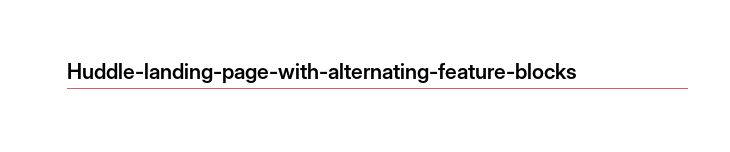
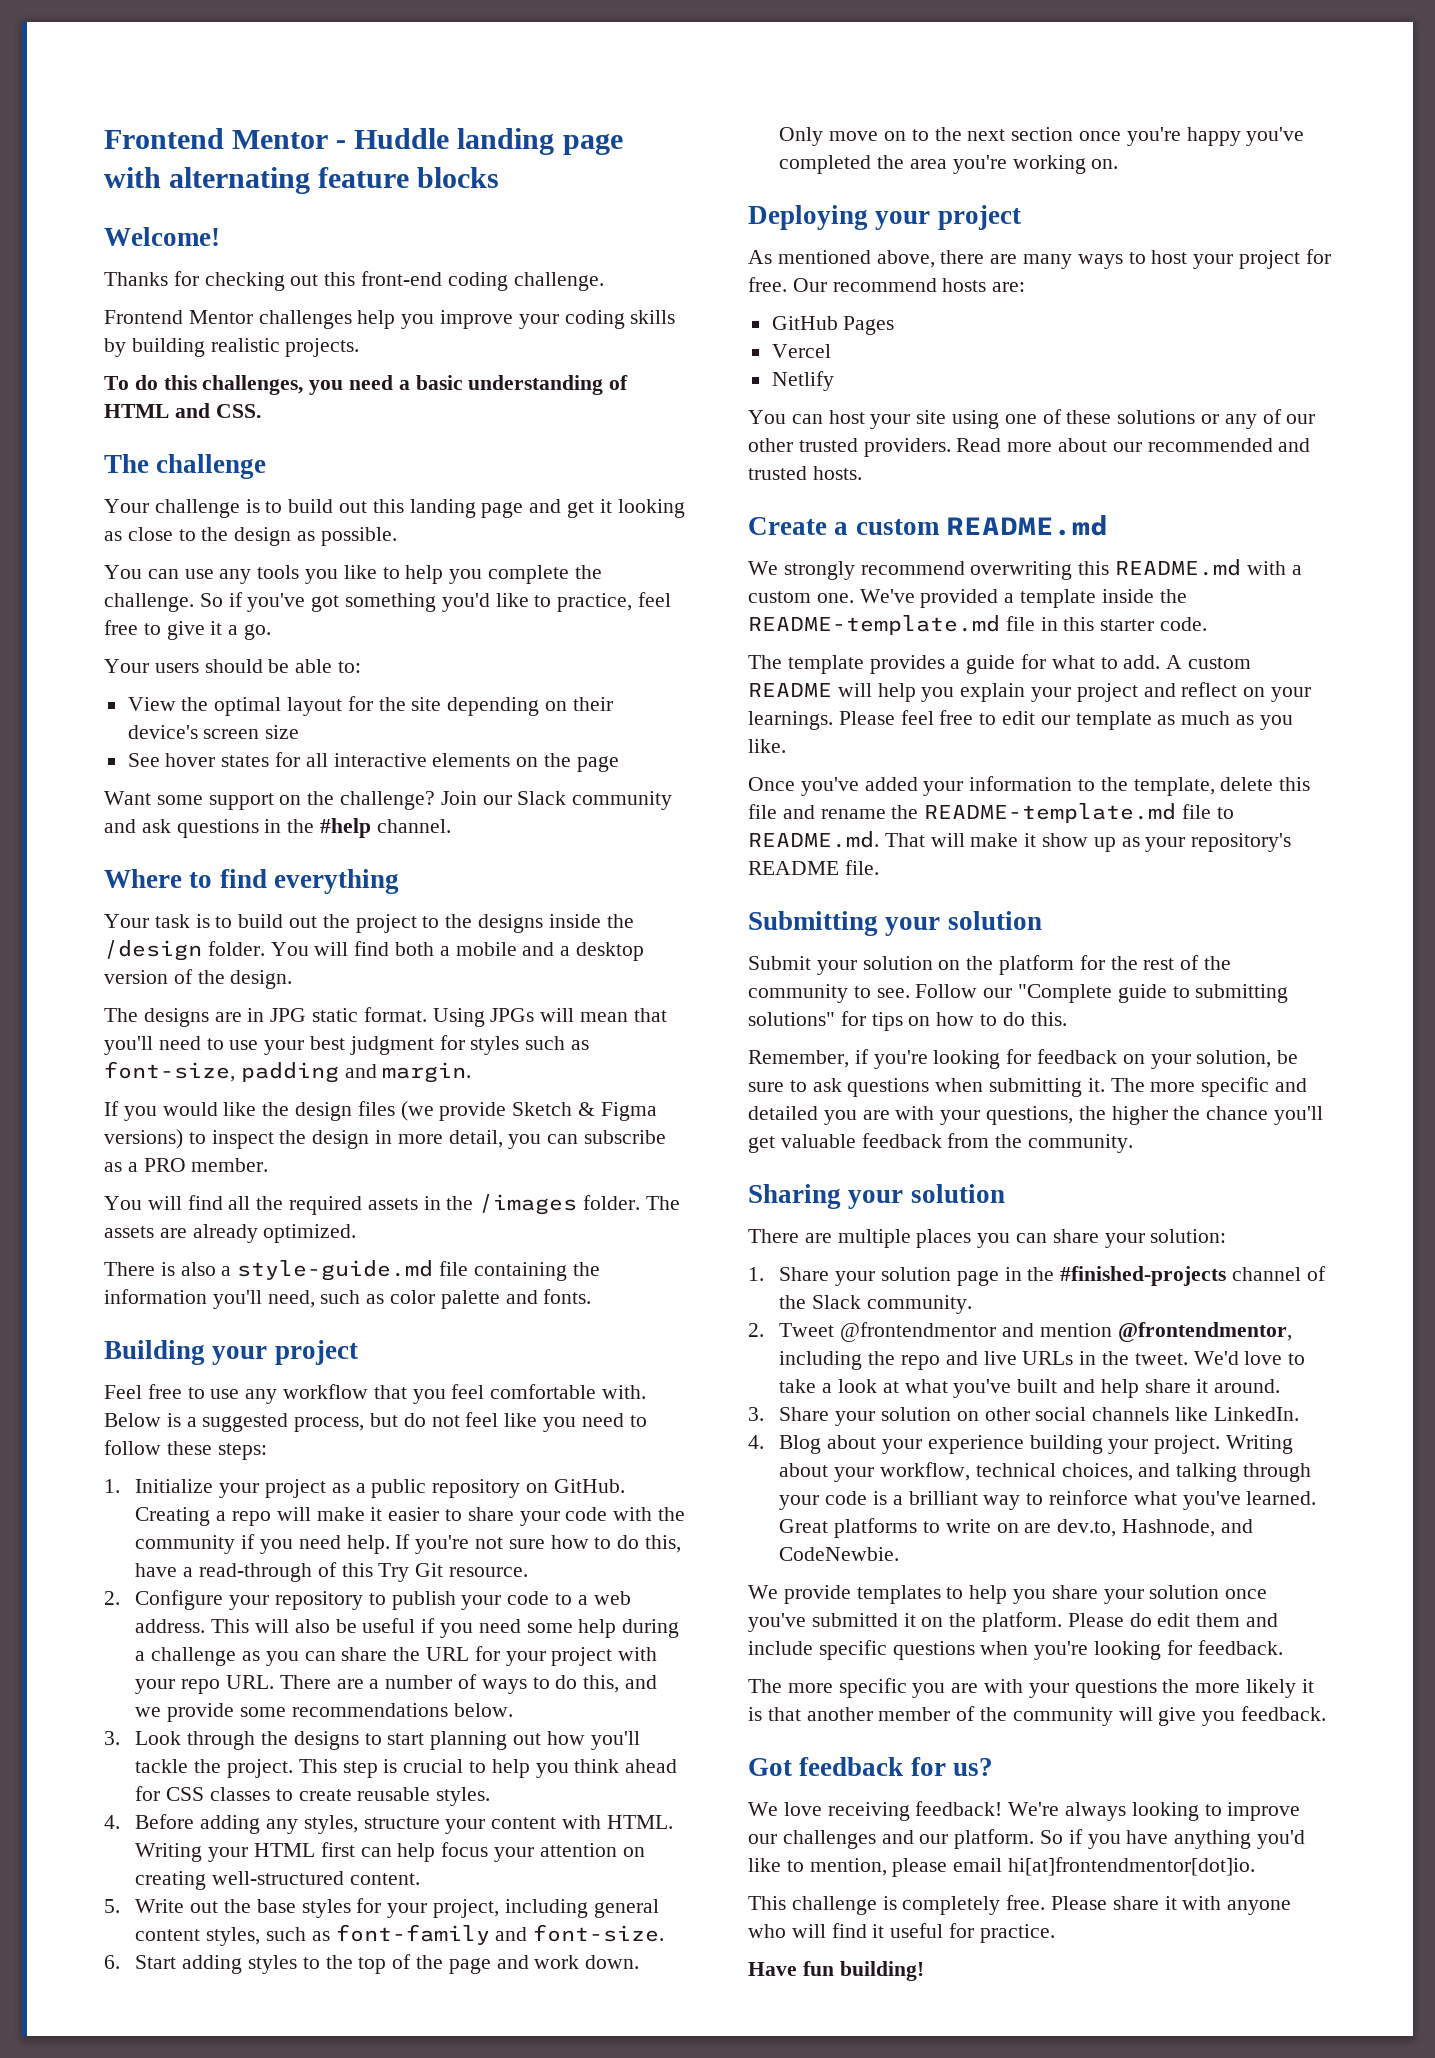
[67,63,577,84] Huddle-landing-page-with-alternating-feature-blocks -> [104,128,623,155] [104,167,500,194] [104,227,220,246] [104,271,604,291] [104,310,676,329] [104,338,360,357] [104,375,629,395] [104,403,261,418] [104,454,267,479] [104,499,685,518] [104,527,397,546] [104,565,602,584] [104,592,672,612] [104,620,272,640] [104,659,362,673] [127,696,613,716] [127,725,300,739] [127,752,619,772] [104,791,673,810] [104,818,451,838] [104,869,399,894] [104,914,634,933] [104,940,645,961] [104,969,293,989] [104,1007,667,1027] [104,1035,590,1055] [104,1061,472,1083] [104,1101,657,1121] [104,1129,667,1149] [104,1158,269,1172] [104,1194,680,1215] [104,1224,357,1243] [104,1260,600,1281] [104,1289,592,1309] [104,1340,358,1365] [104,1384,647,1404] [104,1412,647,1432] [104,1440,267,1460] [104,1479,625,1498] [135,1507,686,1526] [135,1534,682,1554] [135,1562,528,1582] [104,1590,631,1610] [135,1618,680,1638] [135,1646,658,1666] [135,1674,658,1694] [135,1703,513,1722] [104,1731,640,1750] [135,1759,678,1778] [135,1786,491,1806] [104,1814,673,1834] [135,1842,645,1862] [135,1871,420,1890] [104,1898,659,1918] [135,1924,665,1946] [104,1954,640,1974] [779,127,1305,146] [779,155,1119,174] [748,205,1021,230] [748,249,1331,269] [748,277,1026,292] [771,316,895,335] [771,344,831,358] [771,371,834,391] [748,409,1316,429] [748,438,1311,457] [748,466,862,480] [748,515,1108,536] [748,559,1302,580] [748,589,1187,608] [748,615,1208,635] [748,654,1252,674] [748,682,1312,702] [748,710,1293,730] [748,739,786,753] [748,776,1311,796] [748,803,1234,823] [748,831,1292,852] [748,860,879,875] [748,911,1042,936] [748,955,1232,975] [748,984,1289,1003] [748,1011,1067,1031] [748,1049,1299,1069] [748,1077,1308,1097] [748,1106,1324,1125] [748,1133,1134,1153] [748,1184,1005,1209] [748,1229,1227,1248] [748,1266,1326,1286] [779,1295,972,1314] [748,1322,1292,1342] [779,1351,1306,1370] [779,1379,1281,1398] [748,1407,1299,1426] [748,1435,1293,1454] [779,1462,1311,1482] [779,1490,1317,1510] [779,1518,1253,1538] [779,1547,900,1561] [748,1585,1268,1604] [748,1612,1279,1632] [748,1640,1283,1660] [748,1678,1314,1698] [748,1706,1327,1726] [748,1757,993,1776] [748,1801,1301,1821] [748,1829,1306,1849] [748,1857,1256,1877] [748,1895,1292,1915] [748,1923,1055,1943] [748,1961,924,1981] Frontend Mentor - Huddle landing page with alternating feature blocks // Welcome! // Thanks for checking out this front-end coding challenge. // Frontend Mentor challenges help you improve your coding skills by building realistic projects. // To do this challenges, you need a basic understanding of HTML and CSS. // The challenge // Your challenge is to build out this landing page and get it looking as close to the design as possible. // You can use any tools you like to help you complete the challenge. So if you've got something you'd like to practice, feel free to give it a go. // Your users should be able to: // View the optimal layout for the site depending on their device's screen size // See hover states for all interactive elements on the page // Want some support on the challenge? Join our Slack community and ask questions in the #help channel. // Where to find everything // Your task is to build out the project to the designs inside the /design folder. You will find both a mobile and a desktop version of the design. // The designs are in JPG static format. Using JPGs will mean that you'll need to use your best judgment for styles such as font-size, padding and margin. // If you would like the design files (we provide Sketch & Figma versions) to inspect the design in more detail, you can subscribe as a PRO member. // You will find all the required assets in the /images folder. The assets are already optimized. // There is also a style-guide.md file containing the information you'll need, such as color palette and fonts. // Building your project // Feel free to use any workflow that you feel comfortable with. Below is a suggested process, but do not feel like you need to follow these steps: // 1. Initialize your project as a public repository on GitHub. Creating a repo will make it easier to share your code with the community if you need help. If you're not sure how to do this, have a read-through of this Try Git resource. // 2. Configure your repository to publish your code to a web address. This will also be useful if you need some help during a challenge as you can share the URL for your project with your repo URL. There are a number of ways to do this, and we provide some recommendations below. // 3. Look through the designs to start planning out how you'll tackle the project. This step is crucial to help you think ahead for CSS classes to create reusable styles. // 4. Before adding any styles, structure your content with HTML. Writing your HTML first can help focus your attention on creating well-structured content. // 5. Write out the base styles for your project, including general content styles, such as font-family and font-size. // 6. Start adding styles to the top of the page and work down. Only move on to the next section once you're happy you've completed the area you're working on. // Deploying your project // As mentioned above, there are many ways to host your project for free. Our recommend hosts are: // GitHub Pages // Vercel // Netlify // You can host your site using one of these solutions or any of our other trusted providers. Read more about our recommended and trusted hosts. // Create a custom README.md // We strongly recommend overwriting this README.md with a custom one. We've provided a template inside the README-template.md file in this starter code. // The template provides a guide for what to add. A custom README will help you explain your project and reflect on your learnings. Please feel free to edit our template as much as you like. // Once you've added your information to the template, delete this file and rename the README-template.md file to README.md. That will make it show up as your repository's README file. // Submitting your solution // Submit your solution on the platform for the rest of the community to see. Follow our "Complete guide to submitting solutions" for tips on how to do this. // Remember, if you're looking for feedback on your solution, be sure to ask questions when submitting it. The more specific and detailed you are with your questions, the higher the chance you'll get valuable feedback from the community. // Sharing your solution // There are multiple places you can share your solution: // 1. Share your solution page in the #finished-projects channel of the Slack community. // 2. Tweet @frontendmentor and mention @frontendmentor, including the repo and live URLs in the tweet. We'd love to take a look at what you've built and help share it around. // 3. Share your solution on other social channels like LinkedIn. // 4. Blog about your experience building your project. Writing about your workflow, technical choices, and talking through your code is a brilliant way to reinforce what you've learned. Great platforms to write on are dev.to, Hashnode, and CodeNewbie. // We provide templates to help you share your solution once you've submitted it on the platform. Please do edit them and include specific questions when you're looking for feedback. // The more specific you are with your questions the more likely it is that another member of the community will give you feedback. // Got feedback for us? // We love receiving feedback! We're always looking to improve our challenges and our platform. So if you have anything you'd like to mention, please email hi[at]frontendmentor[dot]io. // This challenge is completely free. Please share it with anyone who will find it useful for practice. // Have fun building!

